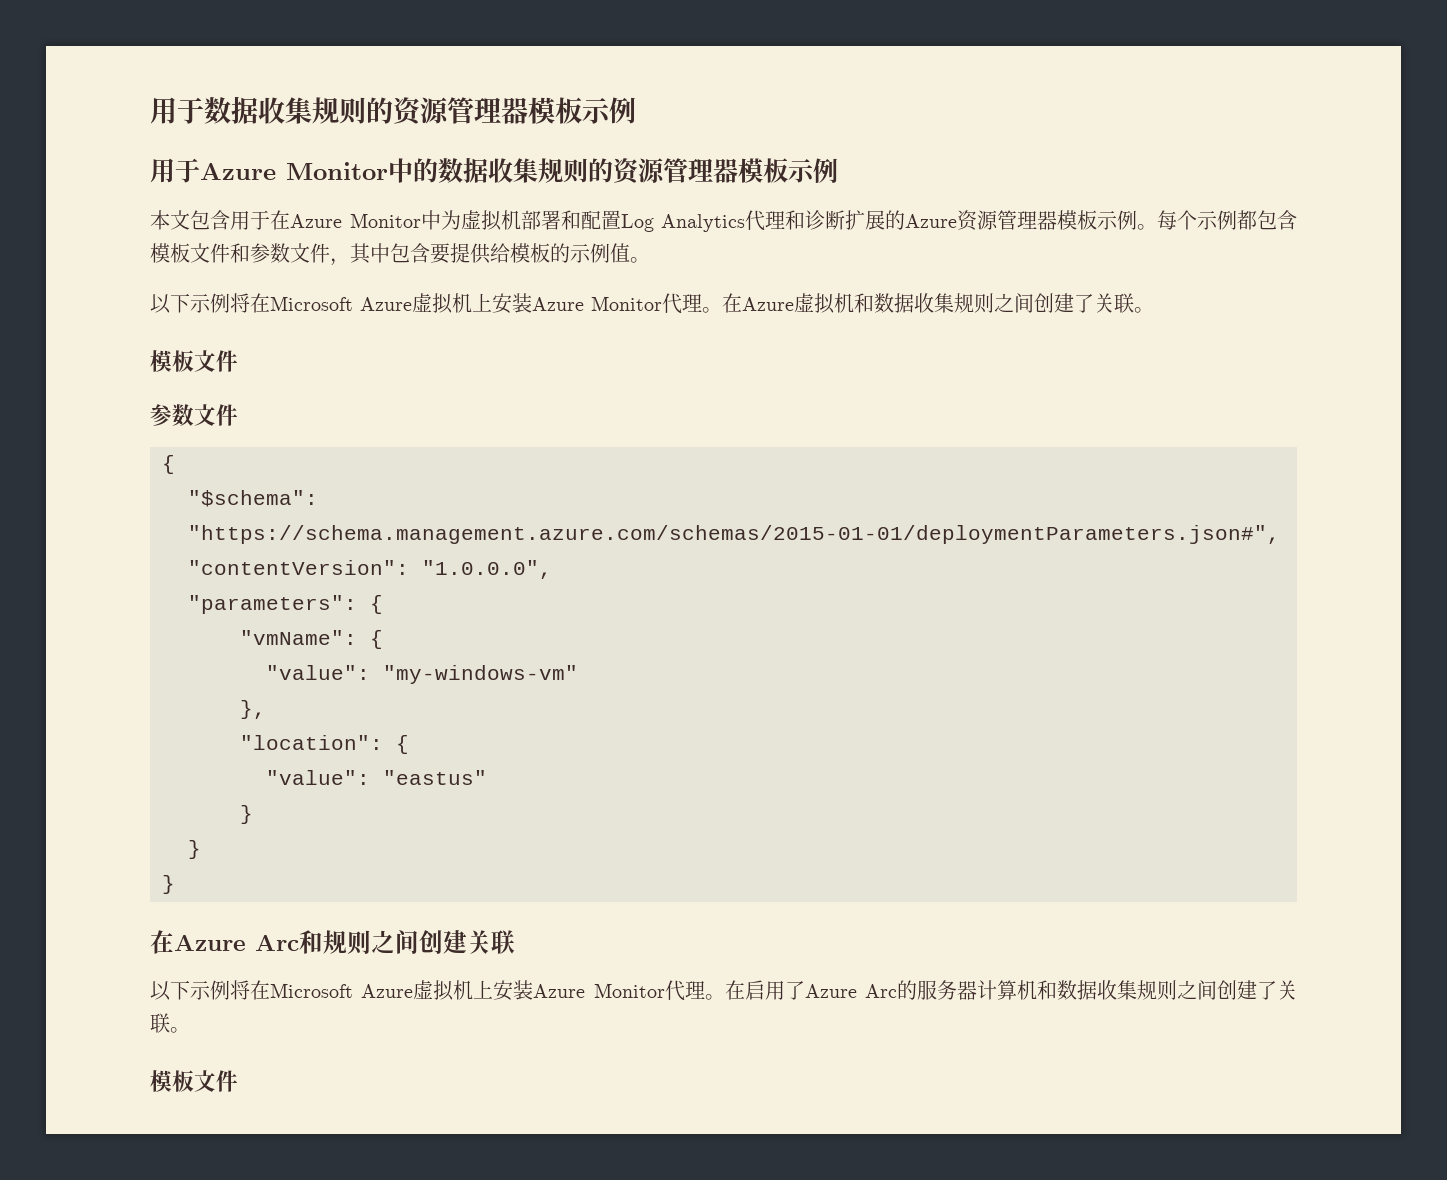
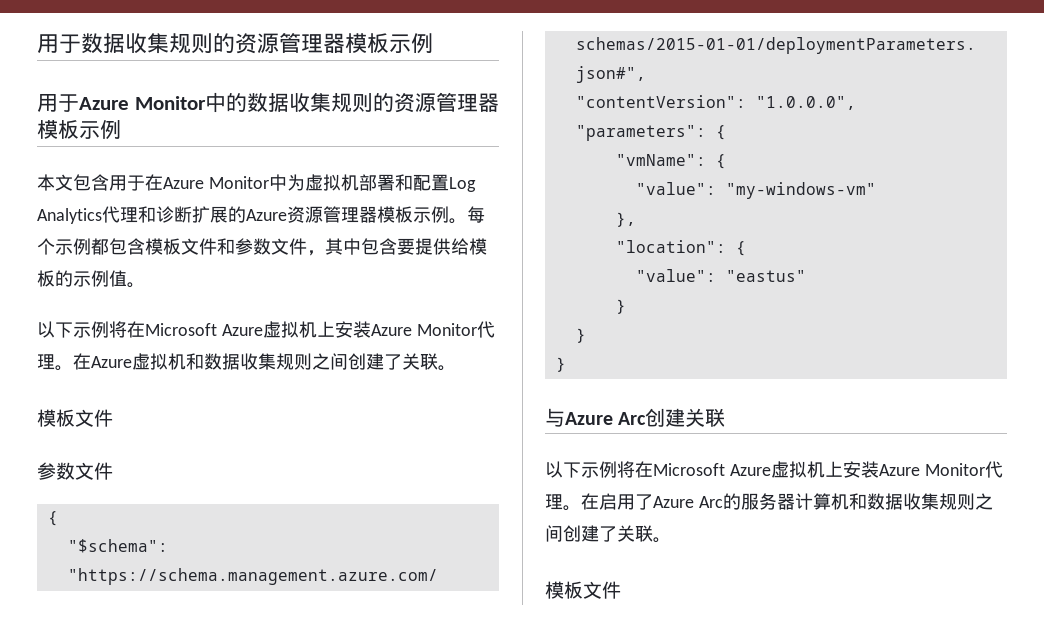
[150,930,419,955] 在Azure Arc和规则之间 -> [545,408,647,427] 与Azure Arc

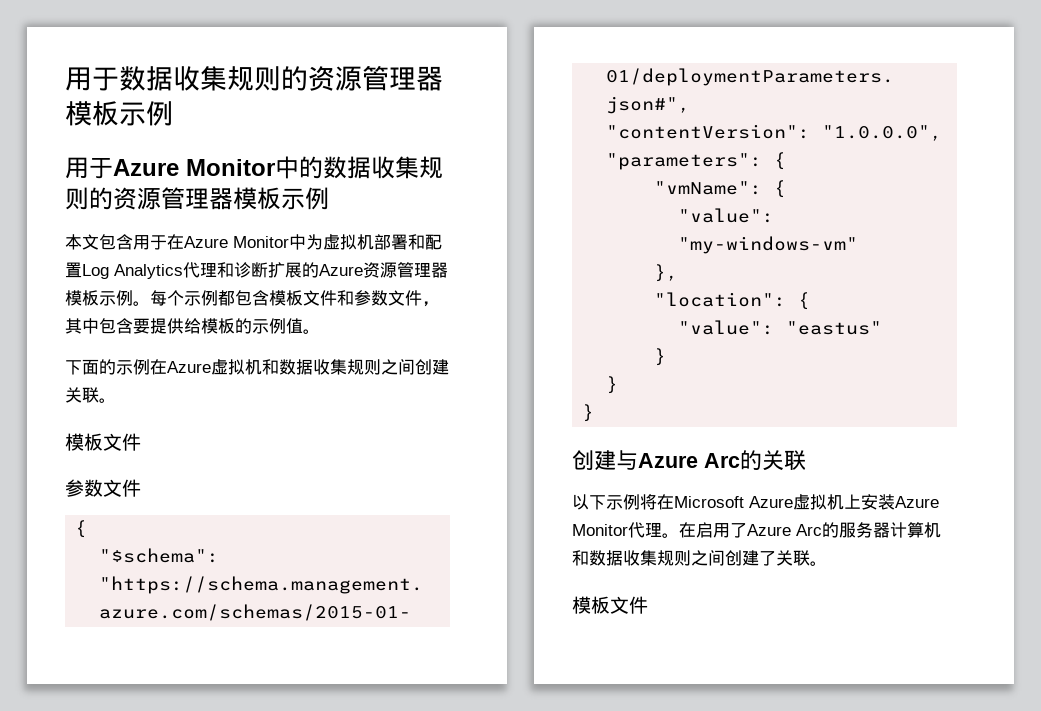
[37,321,495,338] [37,354,73,371] 以下示例将在Microsoft Azure虚拟机上安装Azure Monitor代理。 -> [65,359,150,375] 下面的示例
[384,354,402,370] 了 -> (449, 367) none
(566, 364) none -> [572,450,616,470] 创建
[645,408,686,427] 创建 -> [740,450,762,470] 的

